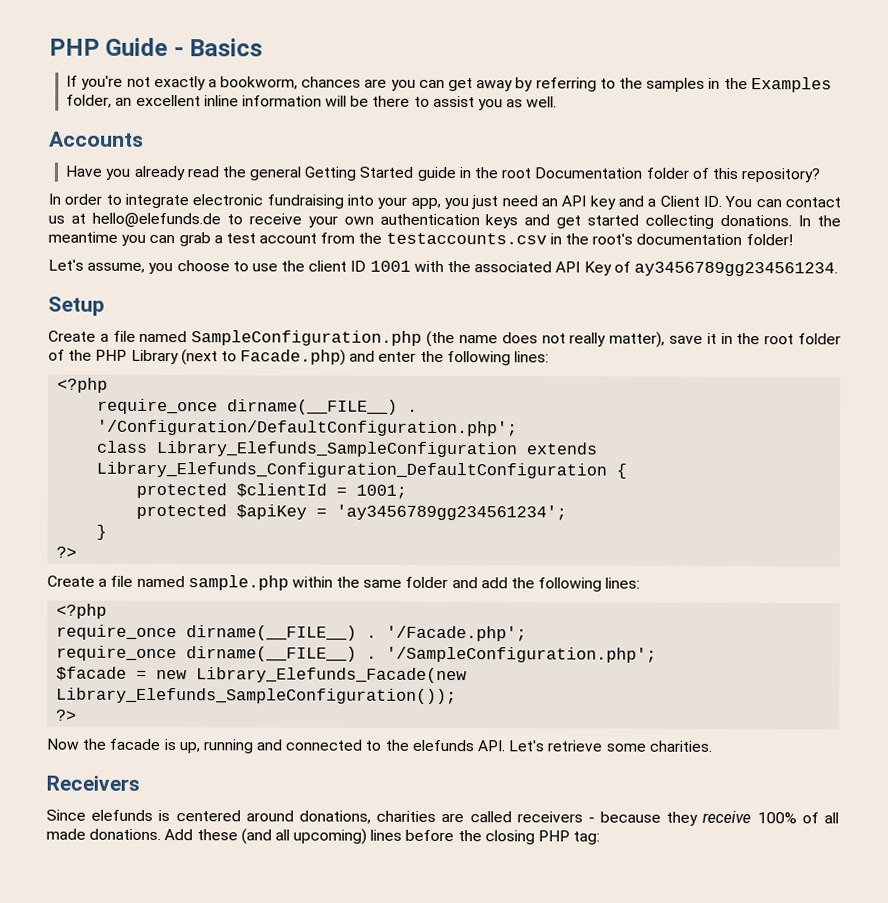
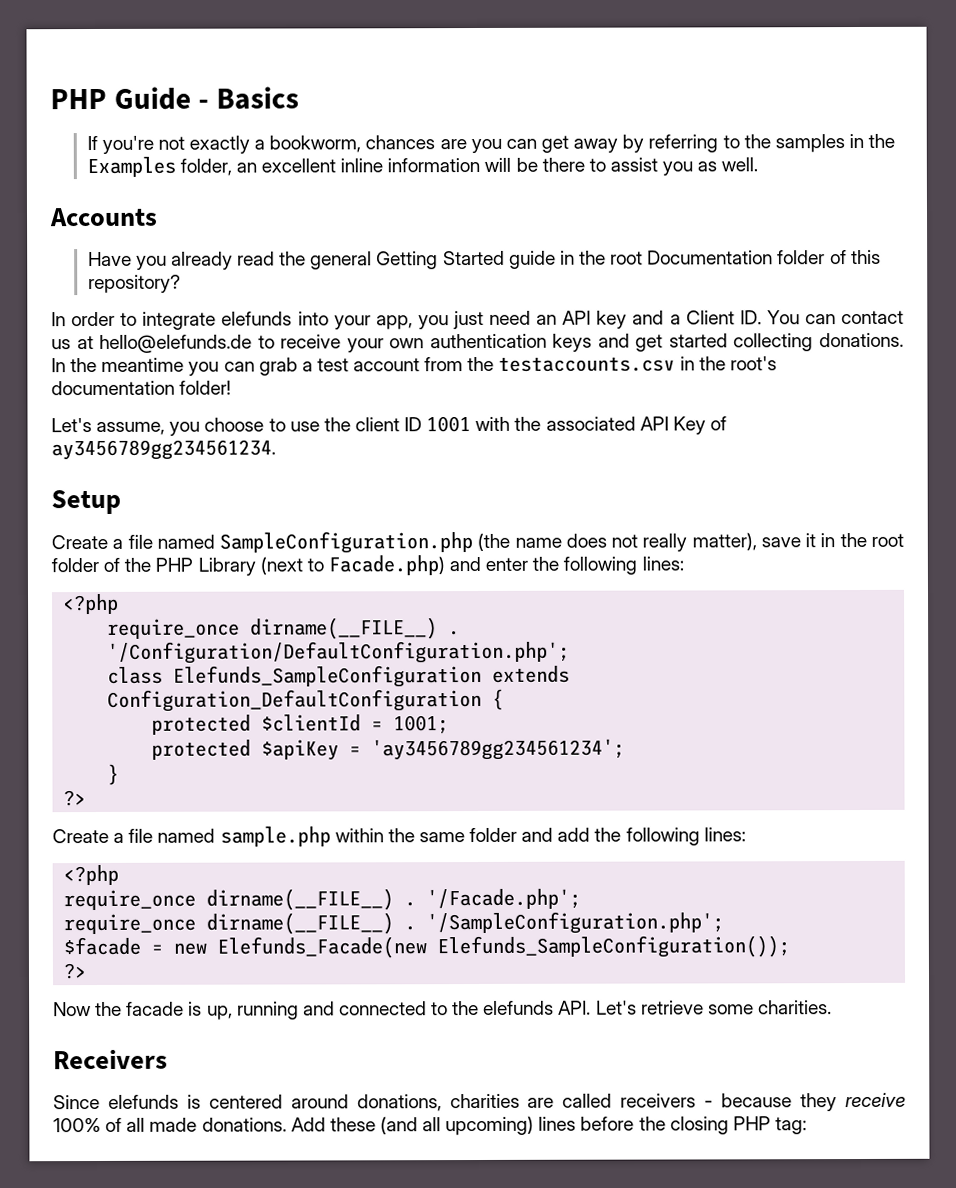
[192,194,344,209] electronic fundraising -> [221,311,293,326] elefunds
[156,440,599,458] [96,461,608,479] Library_Elefunds_SampleConfiguration extends Library_Elefunds_Configuration_DefaultConfiguration -> [173,664,571,688] [107,688,483,712] Elefunds_SampleConfiguration extends Configuration_DefaultConfiguration
[196,667,468,684] [56,687,458,705] Library_Elefunds_Facade(new Library_Elefunds_SampleConfiguration()); -> [217,935,791,959] Elefunds_Facade(new Elefunds_SampleConfiguration());

